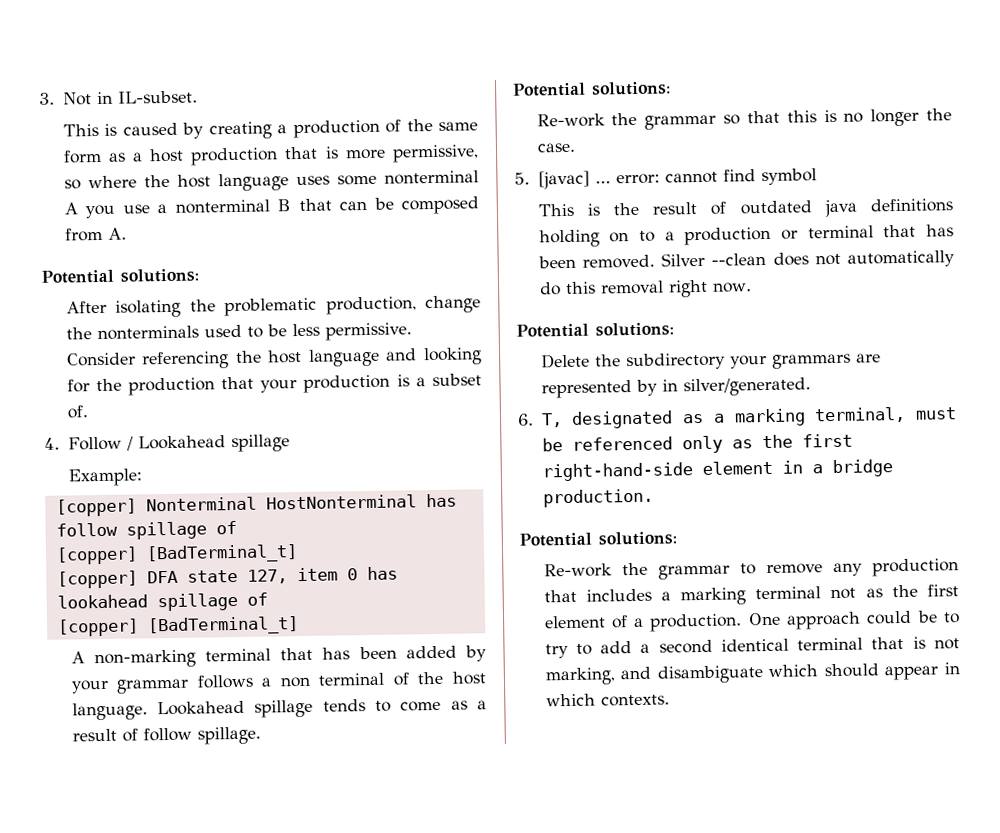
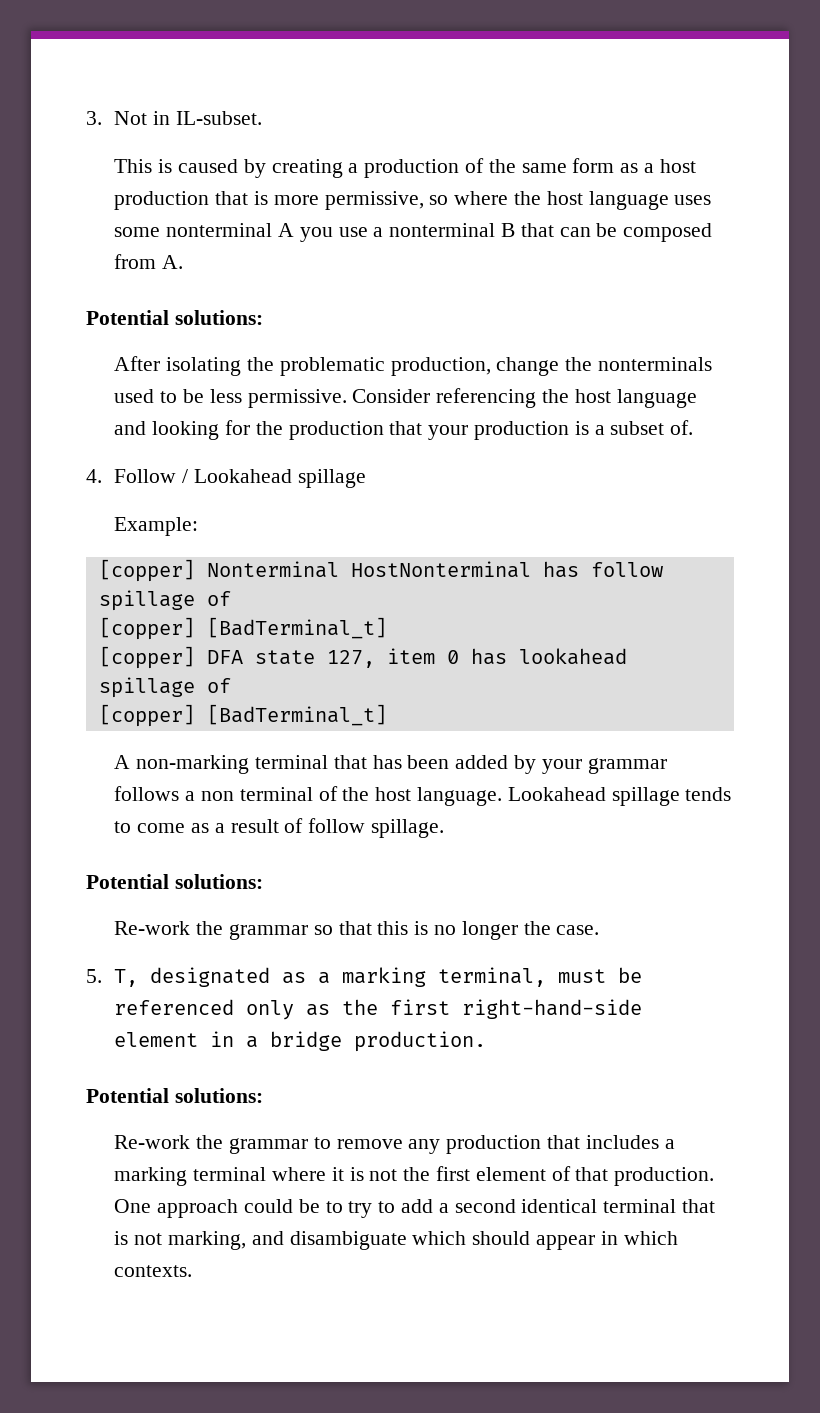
[537,168,817,190] [537,198,953,218] [538,224,954,248] [537,250,955,269] [538,279,752,298] [516,322,674,338] [540,352,881,371] [540,377,811,399] [517,413,534,426] [javac] ... error: cannot find symbol // This is the result of outdated java definitions holding on to a production or terminal that has been removed. Silver --clean does not automatically do this removal right now. // Potential solutions: // Delete the subdirectory your grammars are represented by in silver/generated. // 6. -> (102, 976) none
[830,587,883,600] not as -> [271,1167,398,1181] where it is not
[634,617,645,628] a -> [575,1167,609,1181] that

